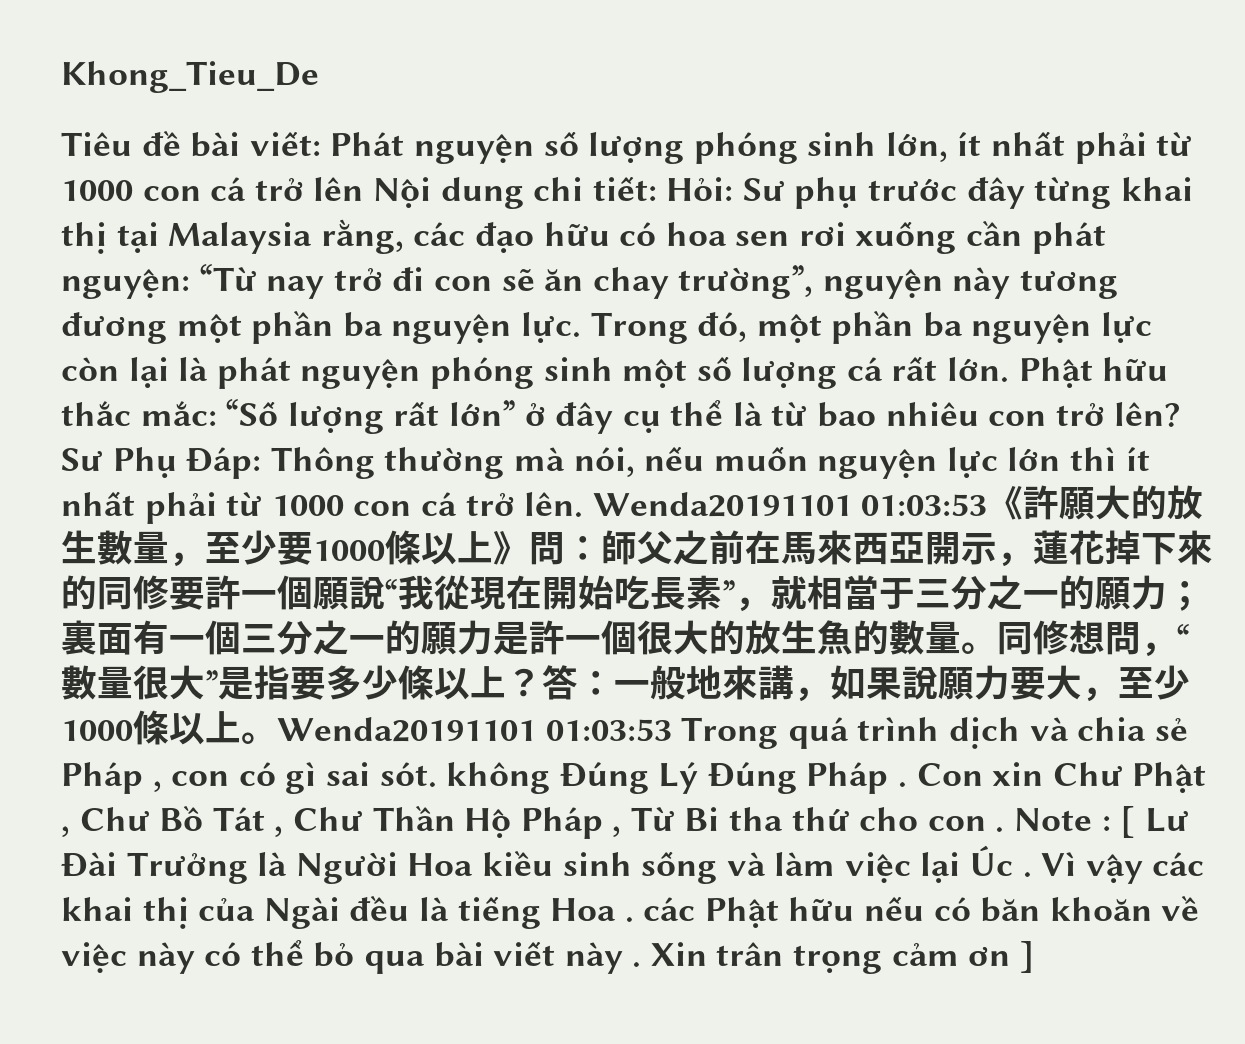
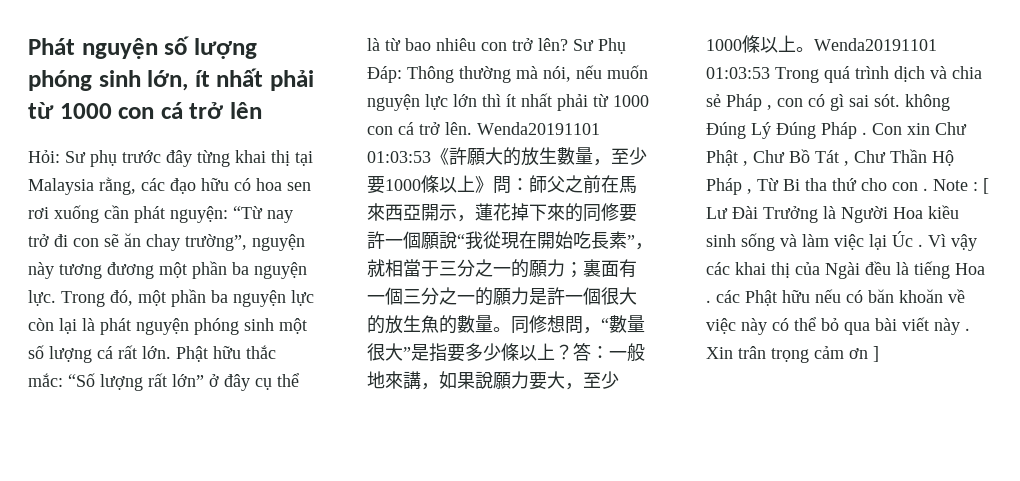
[61,61,319,93] [61,131,321,157] Khong_Tieu_De // Tiêu đề bài viết: -> (28, 46) none
[372,177,657,209] Nội dung chi tiết: -> (263, 110) //

